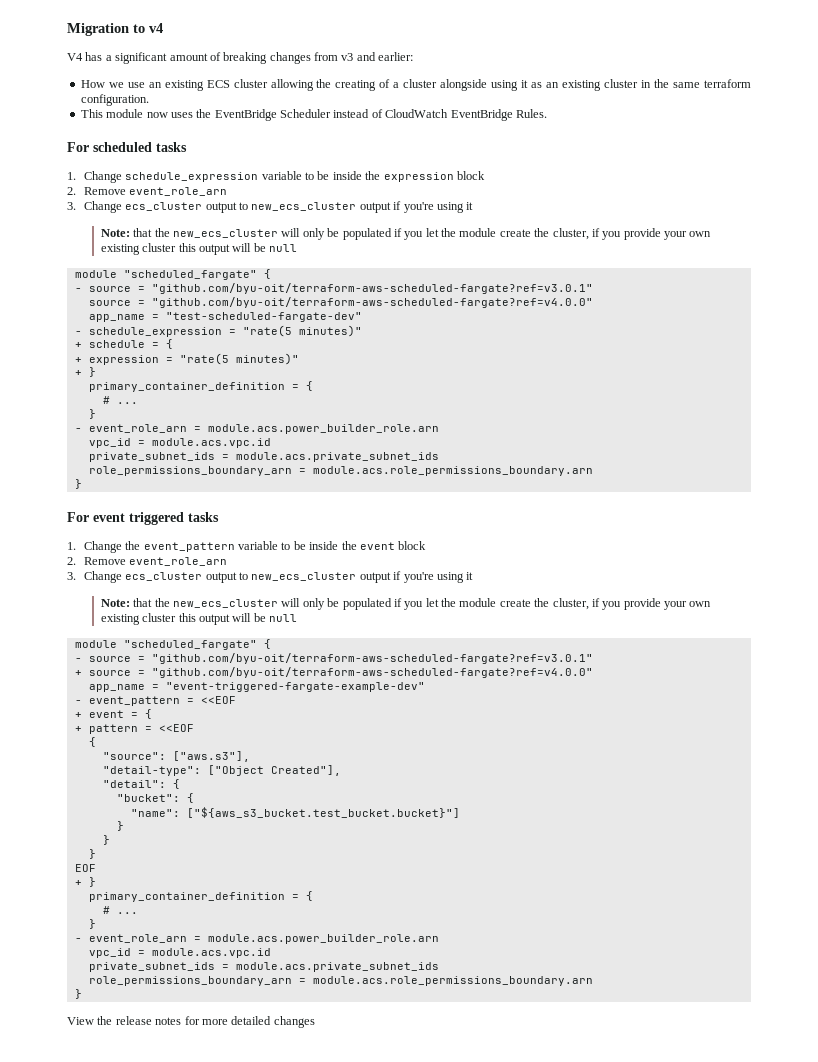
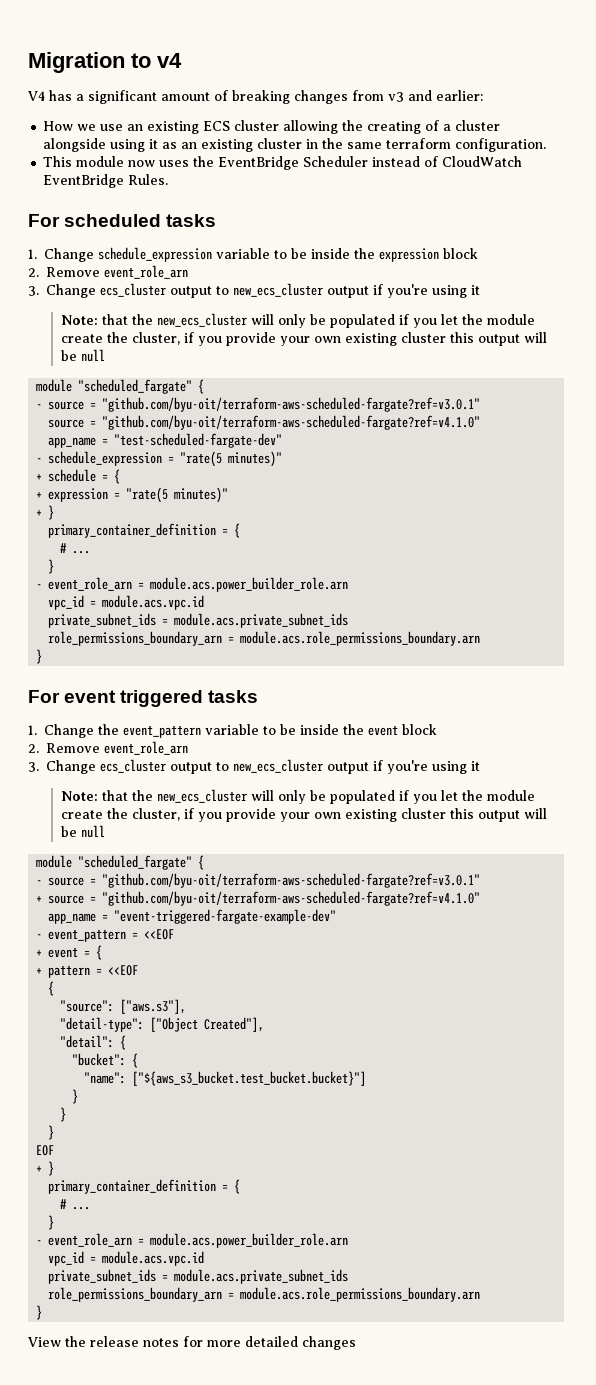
[151,297,593,308] "github.com/byu-oit/terraform-aws-scheduled-fargate?ref=v4.0.0" -> [102,415,481,430] "github.com/byu-oit/terraform-aws-scheduled-fargate?ref=v4.1.0"
[151,667,593,678] "github.com/byu-oit/terraform-aws-scheduled-fargate?ref=v4.0.0" -> [102,891,481,906] "github.com/byu-oit/terraform-aws-scheduled-fargate?ref=v4.1.0"

